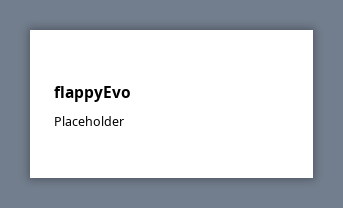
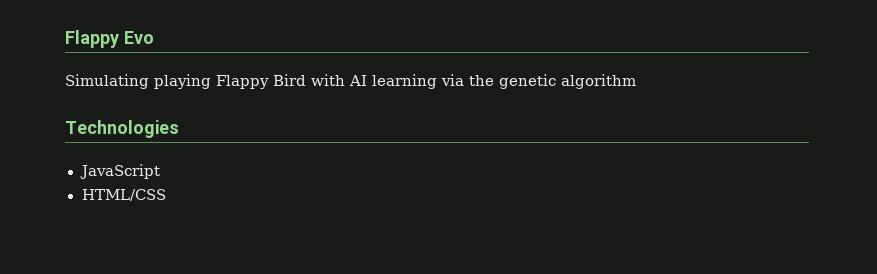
[54,86,131,102] [54,116,124,126] flappyEvo // Placeholder -> [65,30,154,48] [65,74,636,89] [65,120,179,138] [79,164,160,179] [81,189,166,201] Flappy Evo // Simulating playing Flappy Bird with AI learning via the genetic algorithm // Technologies // JavaScript // HTML/CSS

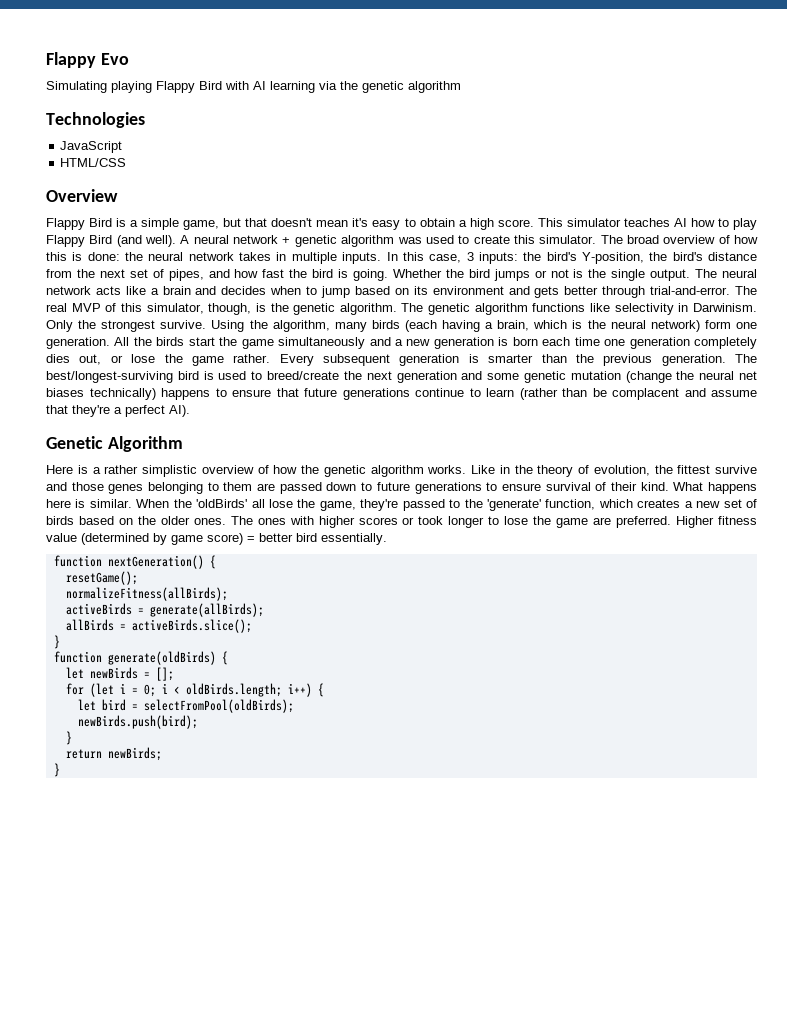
(166, 195) none -> [46,189,118,202] [46,218,758,230] [46,235,759,247] [46,252,758,264] [46,269,757,281] [46,286,758,298] [46,303,757,315] [46,320,757,332] [46,337,758,349] [46,354,757,366] [46,371,757,383] [46,388,757,400] [46,405,190,417] [46,436,183,452] [46,465,757,477] [46,482,758,494] [46,499,758,511] [46,516,758,528] [46,533,387,545] [53,555,216,569] [65,571,138,585] [65,587,228,601] [65,603,264,617] [65,619,252,633] [53,635,60,649] [53,651,228,665] [65,667,174,681] [65,683,324,697] [77,699,294,713] [77,715,198,729] [65,731,72,745] [65,747,162,761] [53,763,60,777] // Overview // Flappy Bird is a simple game, but that doesn't mean it's easy to obtain a high score. This simulator teaches AI how to play Flappy Bird (and well). A neural network + genetic algorithm was used to create this simulator. The broad overview of how this is done: the neural network takes in multiple inputs. In this case, 3 inputs: the bird's Y-position, the bird's distance from the next set of pipes, and how fast the bird is going. Whether the bird jumps or not is the single output. The neural network acts like a brain and decides when to jump based on its environment and gets better through trial-and-error. The real MVP of this simulator, though, is the genetic algorithm. The genetic algorithm functions like selectivity in Darwinism. Only the strongest survive. Using the algorithm, many birds (each having a brain, which is the neural network) form one generation. All the birds start the game simultaneously and a new generation is born each time one generation completely dies out, or lose the game rather. Every subsequent generation is smarter than the previous generation. The best/longest-surviving bird is used to breed/create the next generation and some genetic mutation (change the neural net biases technically) happens to ensure that future generations continue to learn (rather than be complacent and assume that they're a perfect AI). // Genetic Algorithm // Here is a rather simplistic overview of how the genetic algorithm works. Like in the theory of evolution, the fittest survive and those genes belonging to them are passed down to future generations to ensure survival of their kind. What happens here is similar. When the 'oldBirds' all lose the game, they're passed to the 'generate' function, which creates a new set of birds based on the older ones. The ones with higher scores or took longer to lose the game are preferred. Higher fitness value (determined by game score) = better bird essentially. // function nextGeneration() { // resetGame(); // normalizeFitness(allBirds); // activeBirds = generate(allBirds); // allBirds = activeBirds.slice(); // } // function generate(oldBirds) { // let newBirds = []; // for (let i = 0; i < oldBirds.length; i++) { // let bird = selectFromPool(oldBirds); // newBirds.push(bird); // } // return newBirds; // }

